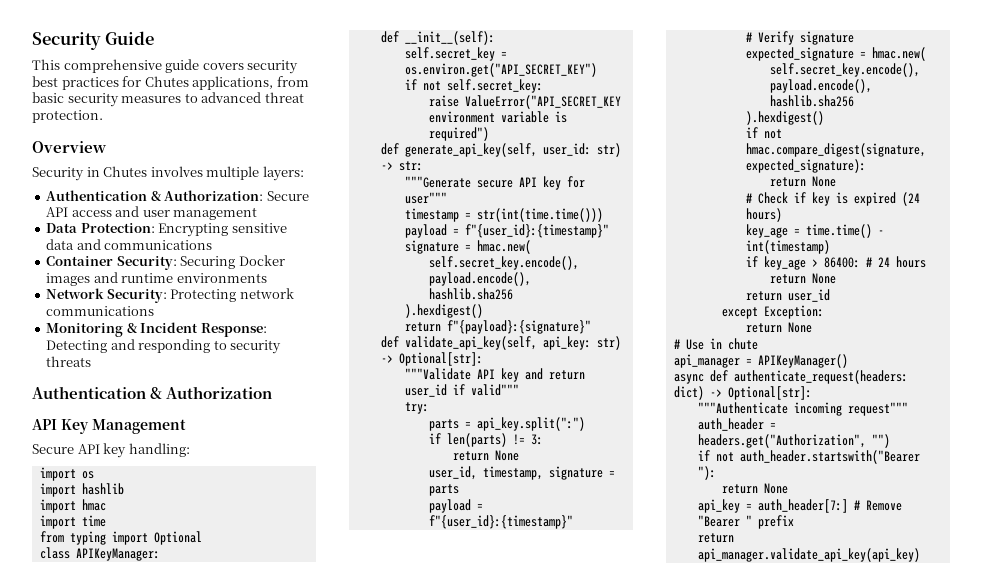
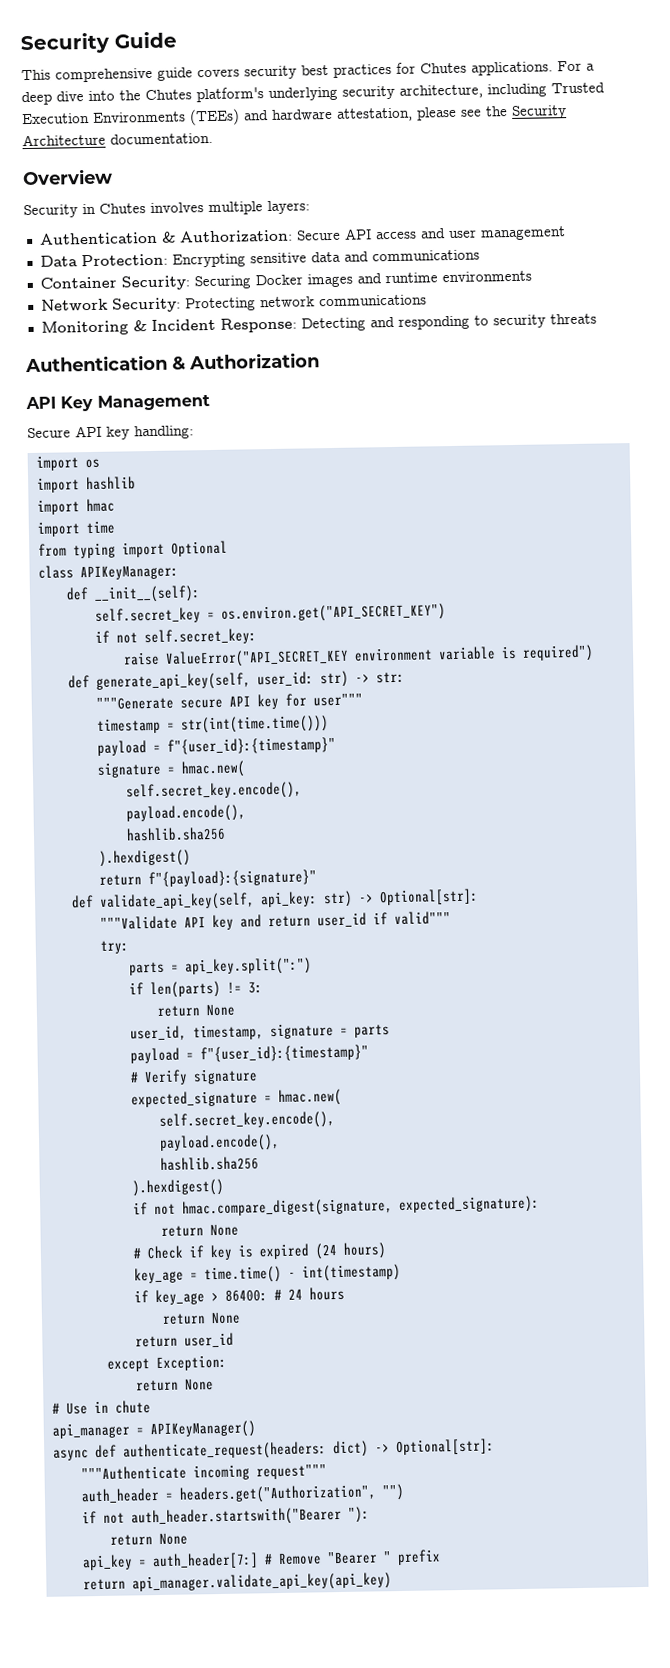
[192,76,309,90] [32,92,304,107] [32,110,103,123] applications, from basic security measures to advanced threat protection. -> [471,60,595,76] [21,82,605,106] [22,105,567,126] [22,132,213,147] applications. For a deep dive into the Chutes platform's underlying security architecture, including Trusted Execution Environments (TEEs) and hardware attestation, please see the Security Architecture documentation.

